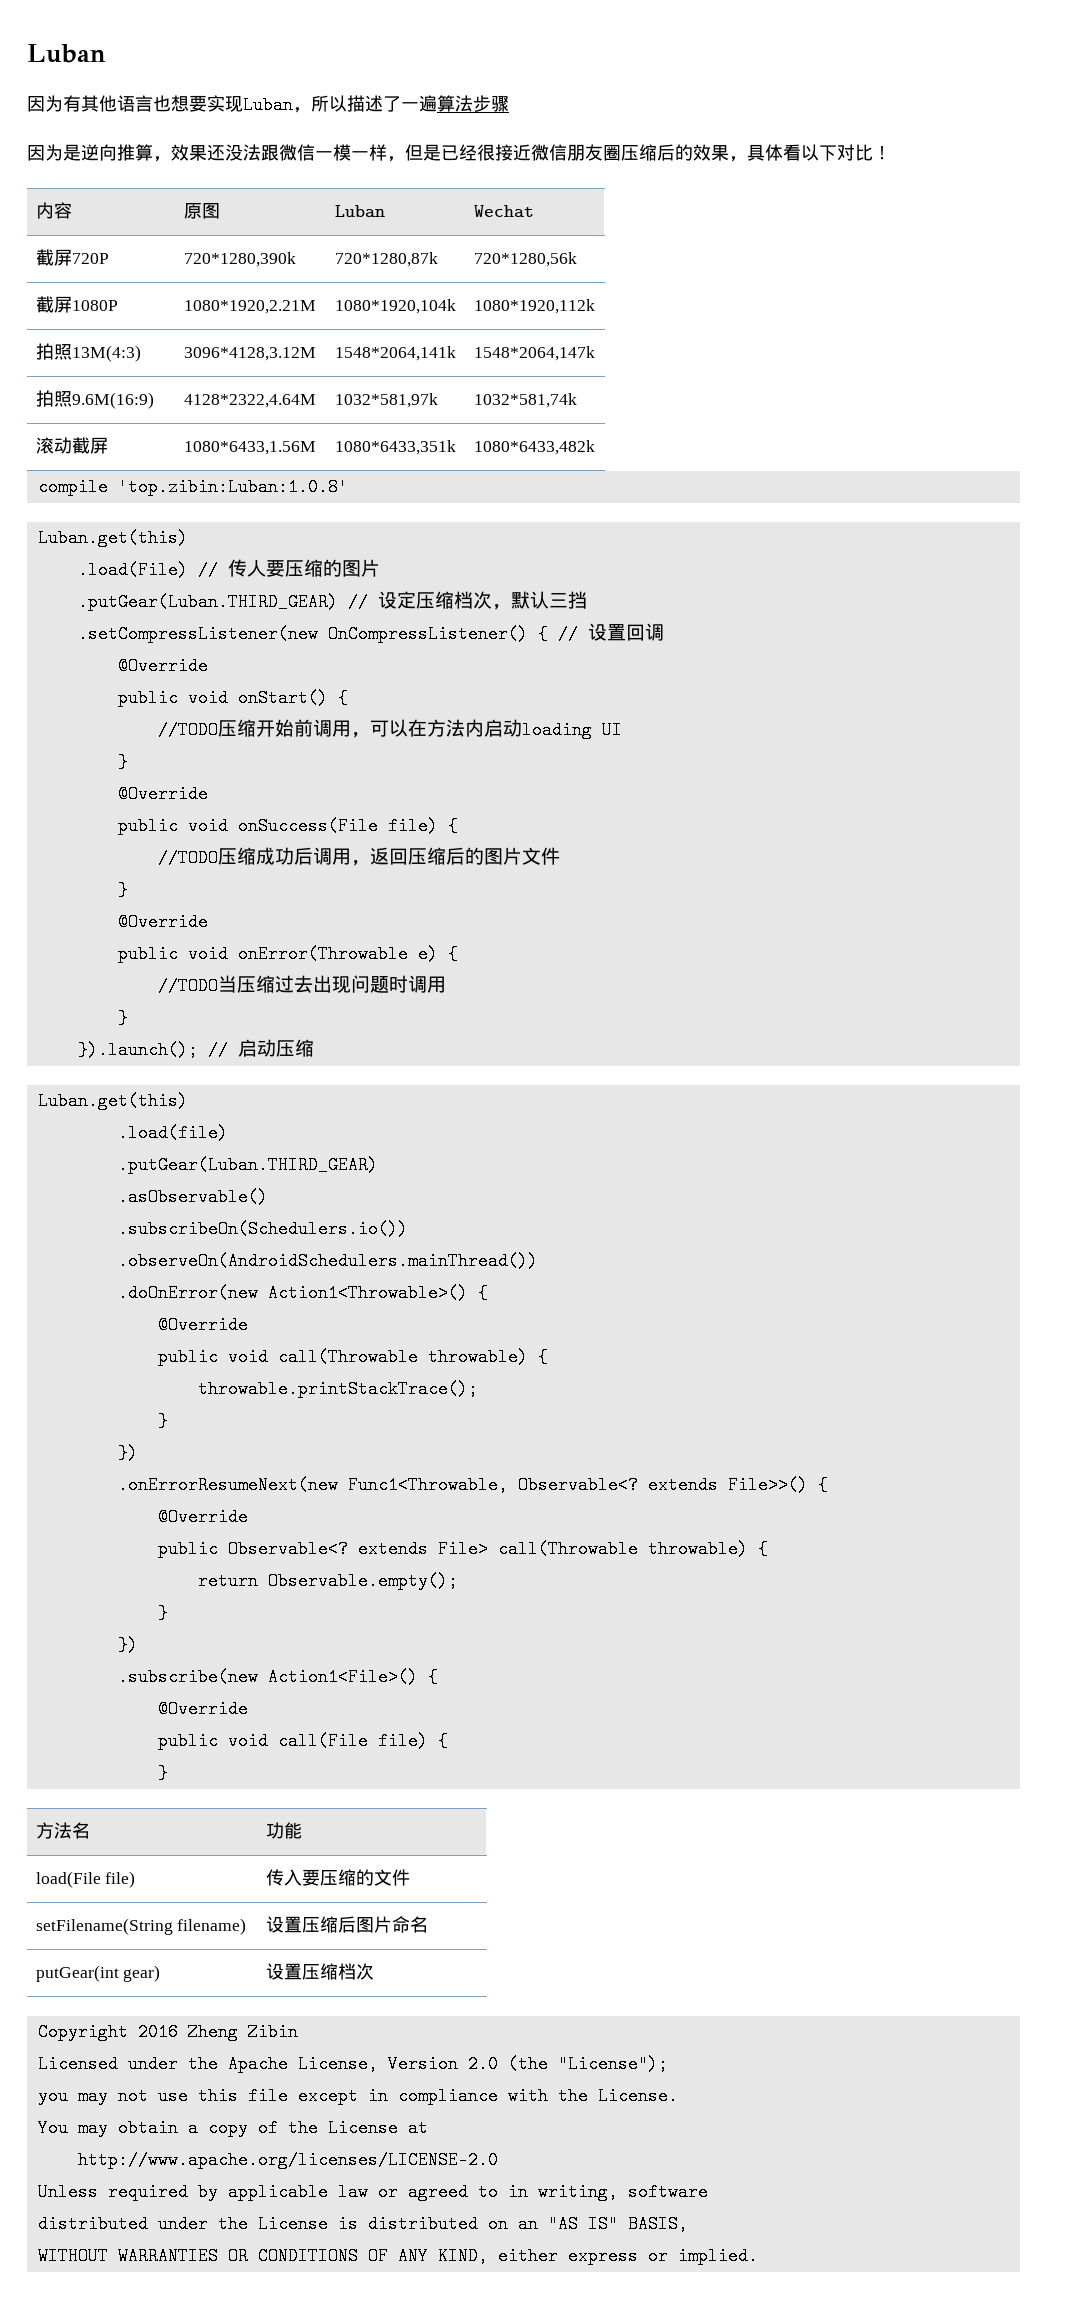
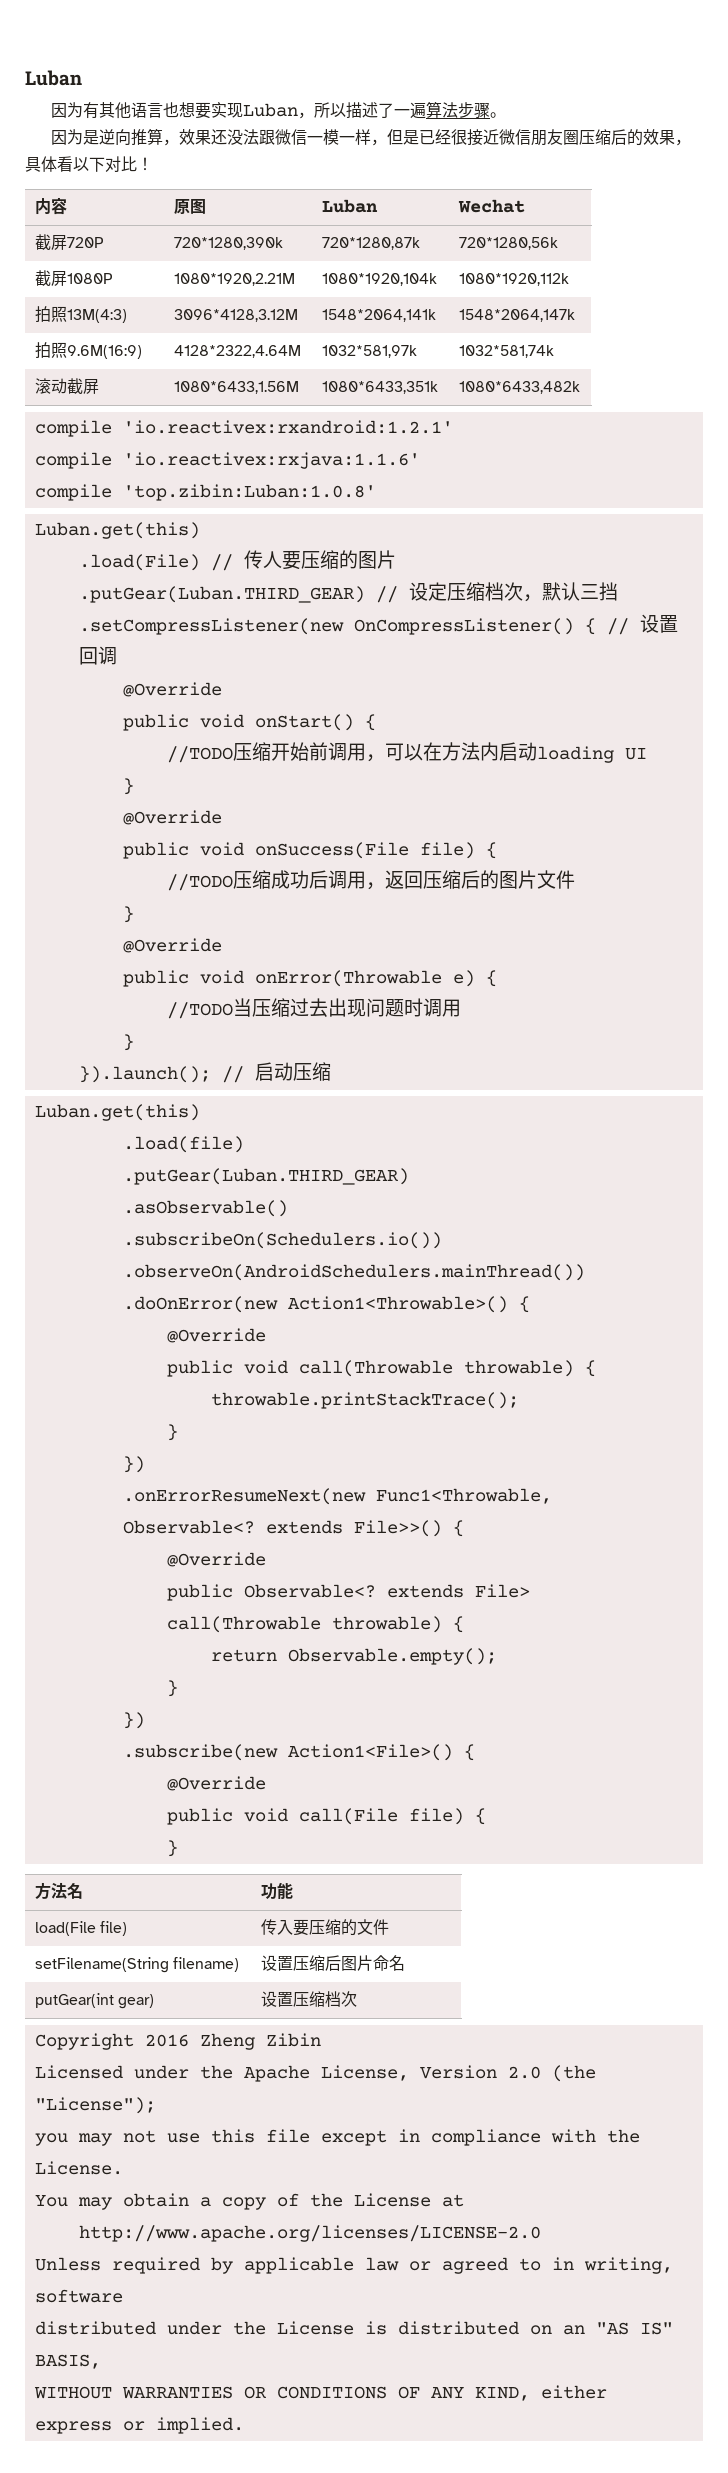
(509, 103) none -> [489,112,506,118] 。
(595, 447) none -> [34,420,453,437] [34,452,420,469] // compile 'io.reactivex:rxandroid:1.2.1' // compile 'io.reactivex:rxjava:1.1.6'

